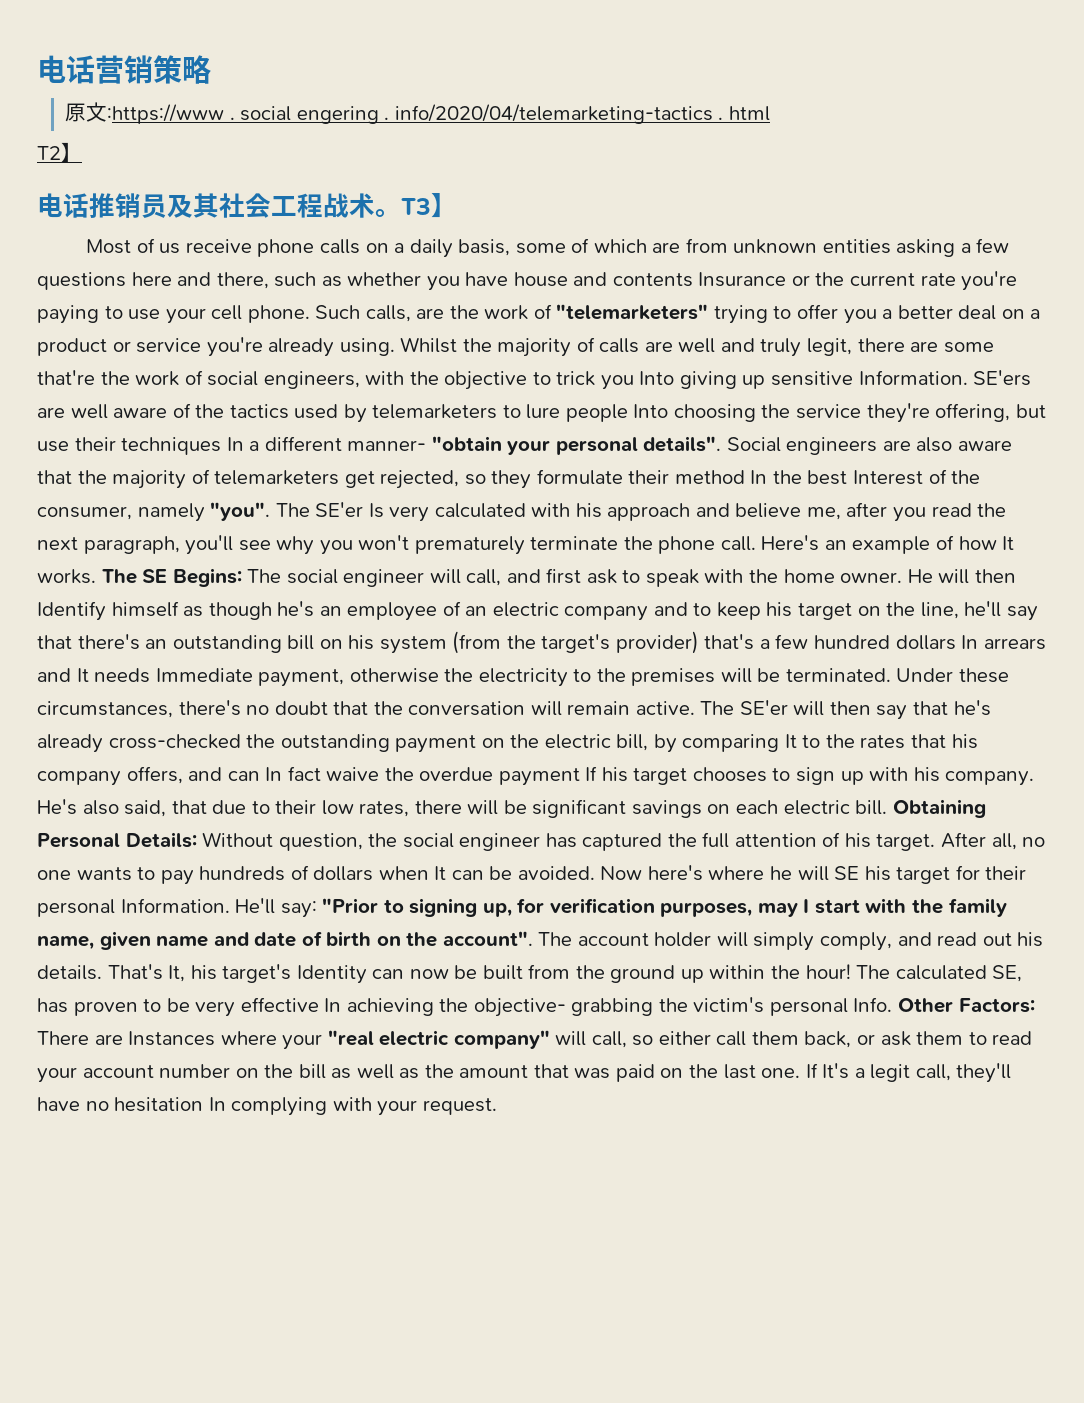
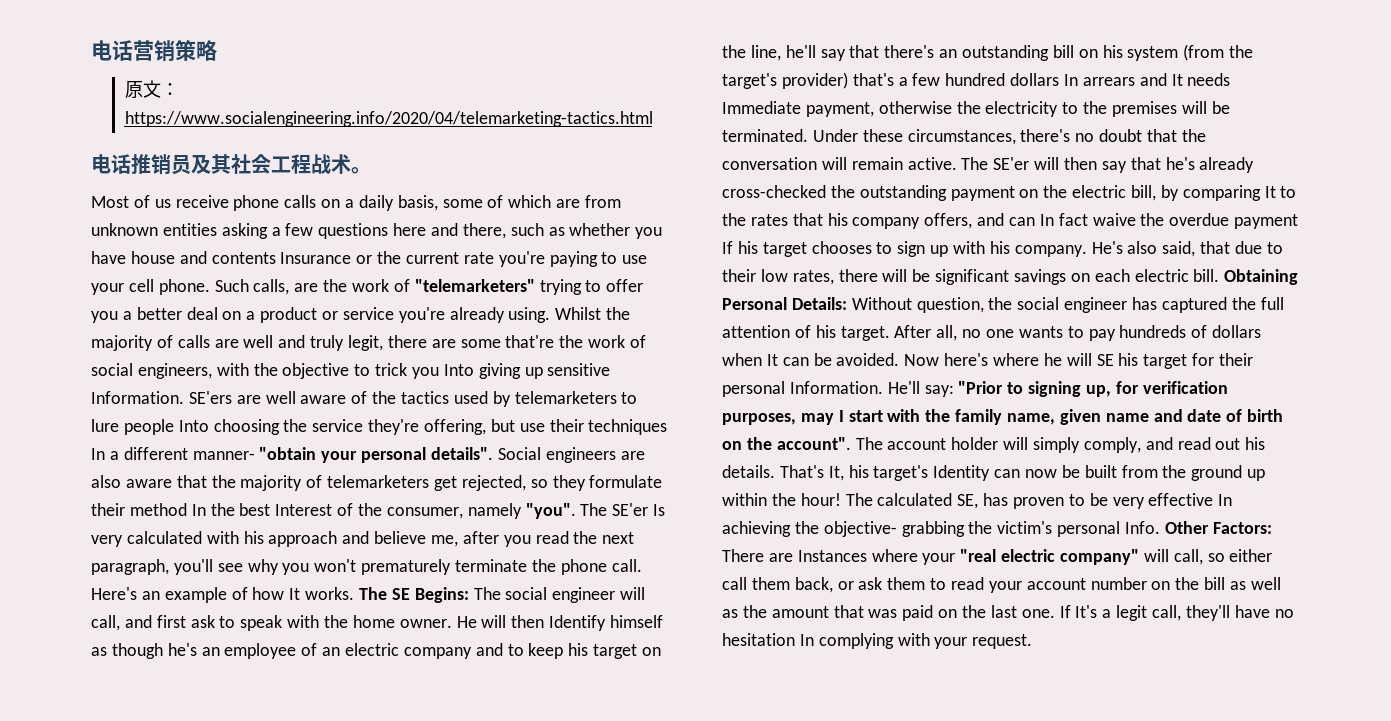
[107,104,770,124] [37,142,82,162] :https://www . social engering . info/2020/04/telemarketing-tactics . html // T2】 -> [160,83,179,96] [124,111,653,127] ：https://www.socialengineering.info/2020/04/telemarketing-tactics.html
[401,193,457,218] T3】 -> (371, 170) none

